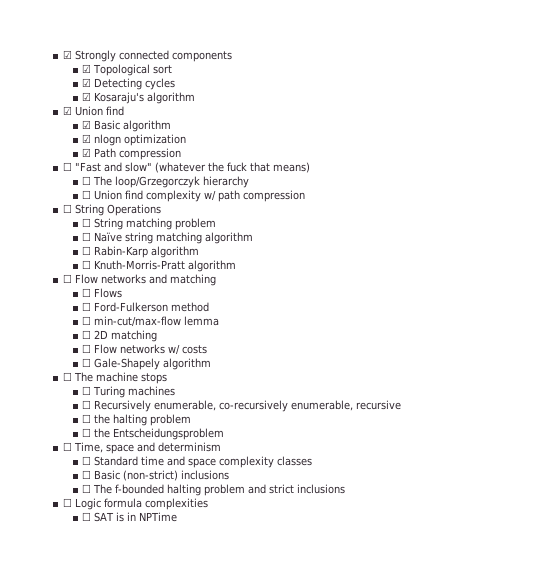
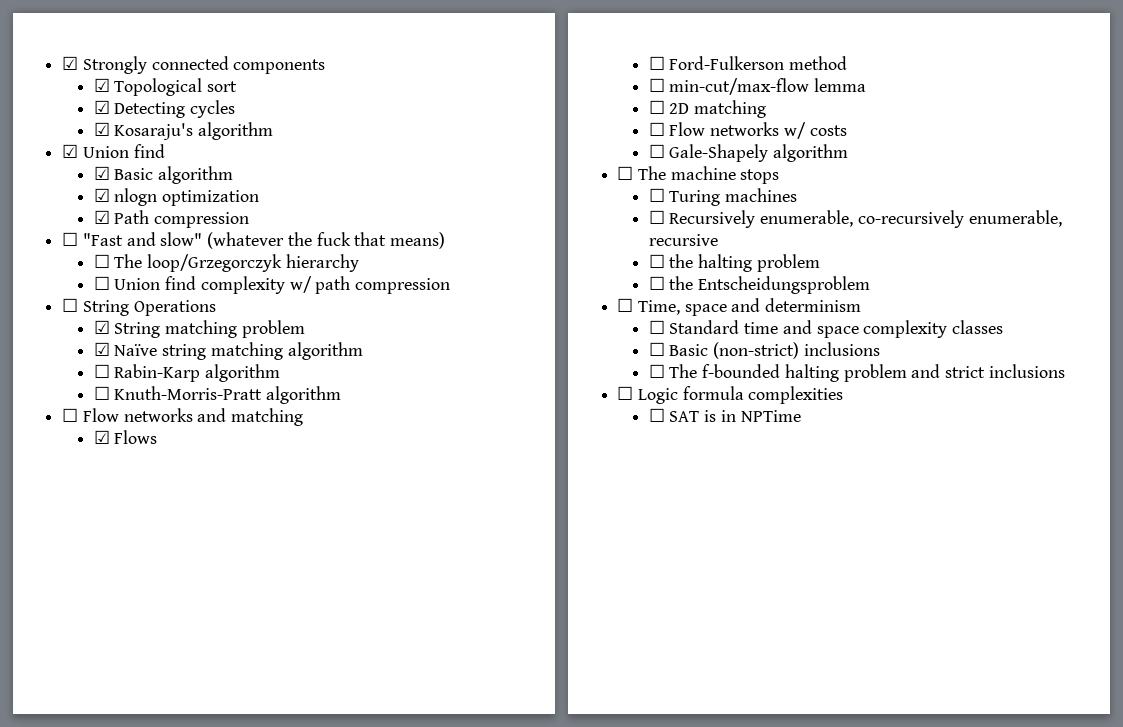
[82,218,92,227] ☐ -> [93,320,110,334] ☑
[82,232,92,241] ☐ -> [93,342,110,356] ☑
[82,288,92,297] ☐ -> [93,430,110,444] ☑

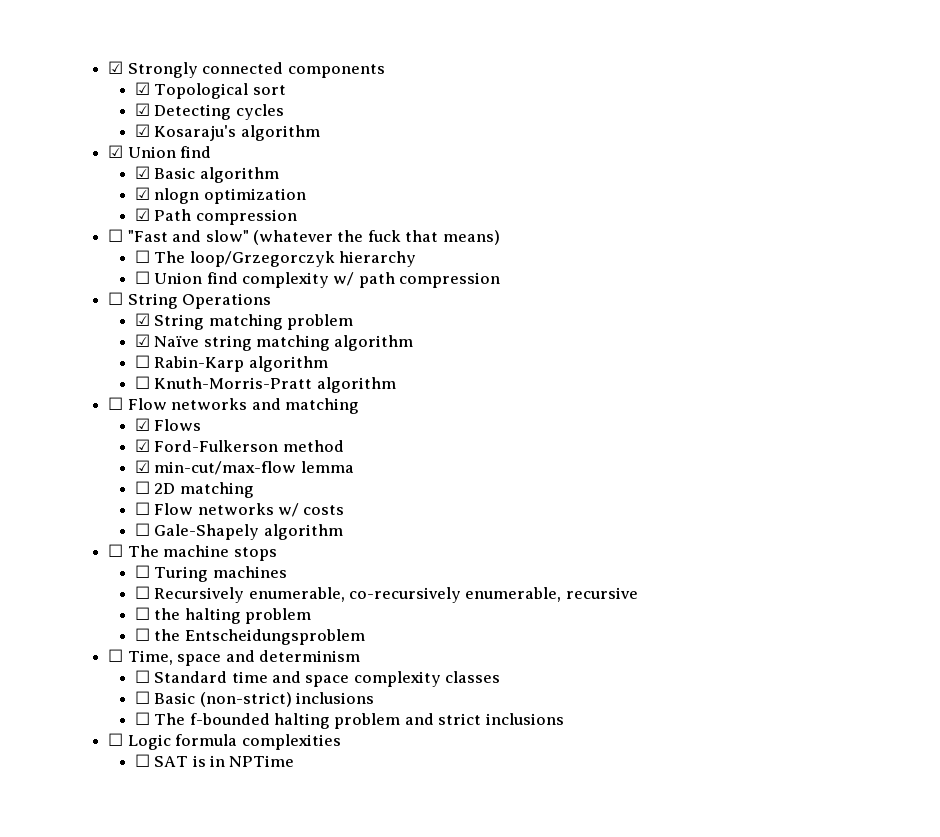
[648,56,665,70] ☐ -> [134,439,150,452] ☑
[648,78,665,92] ☐ -> [134,460,150,473] ☑

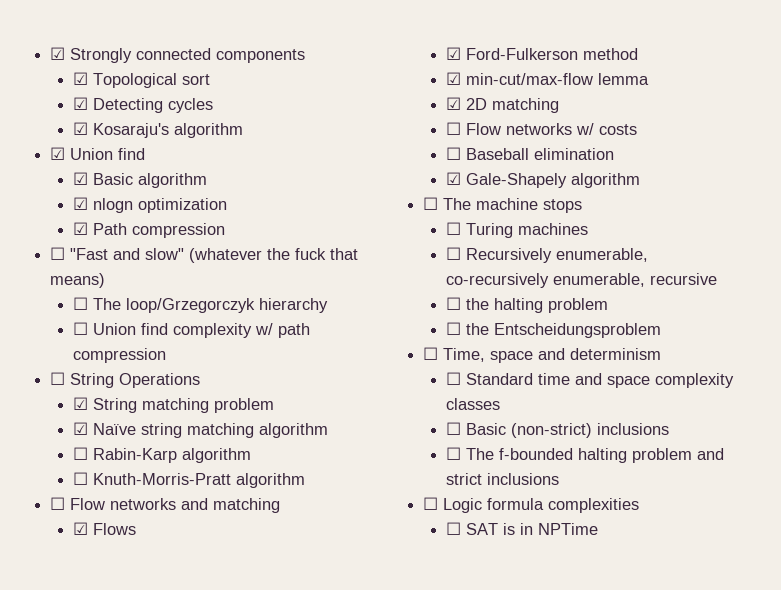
[134,481,150,494] ☐ -> [446,97,462,110] ☑
(150, 529) none -> [466,148,615,160] [446,172,462,185] Baseball elimination // ☑

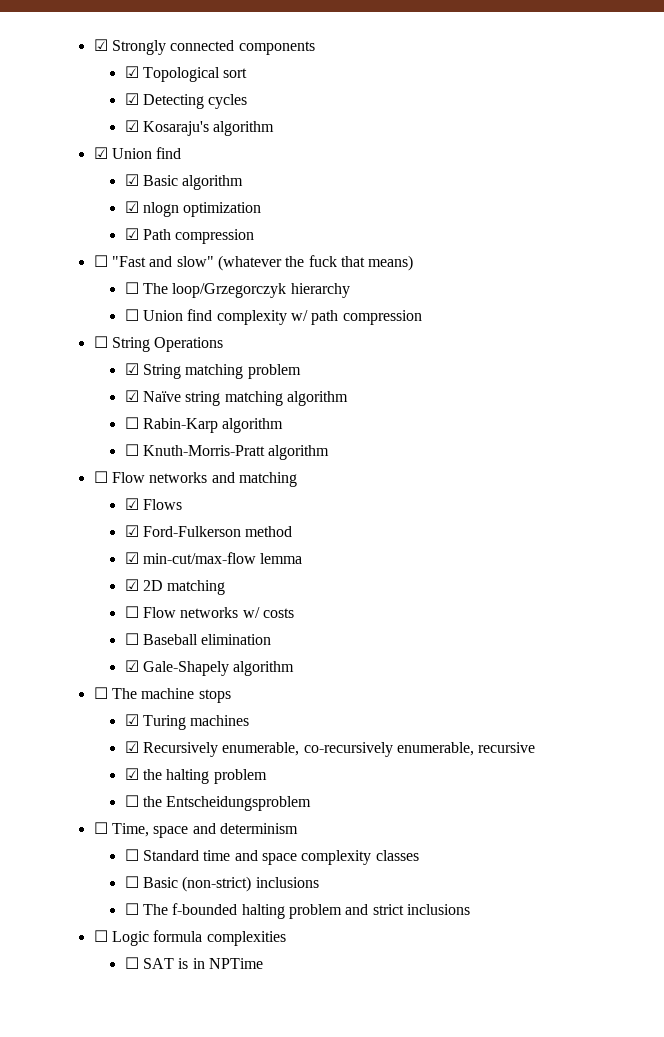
[446,222,462,235] ☐ -> [124,714,139,726] ☑
[446,247,462,260] ☐ -> [124,741,139,753] ☑
[446,297,462,310] ☐ -> [124,768,139,780] ☑

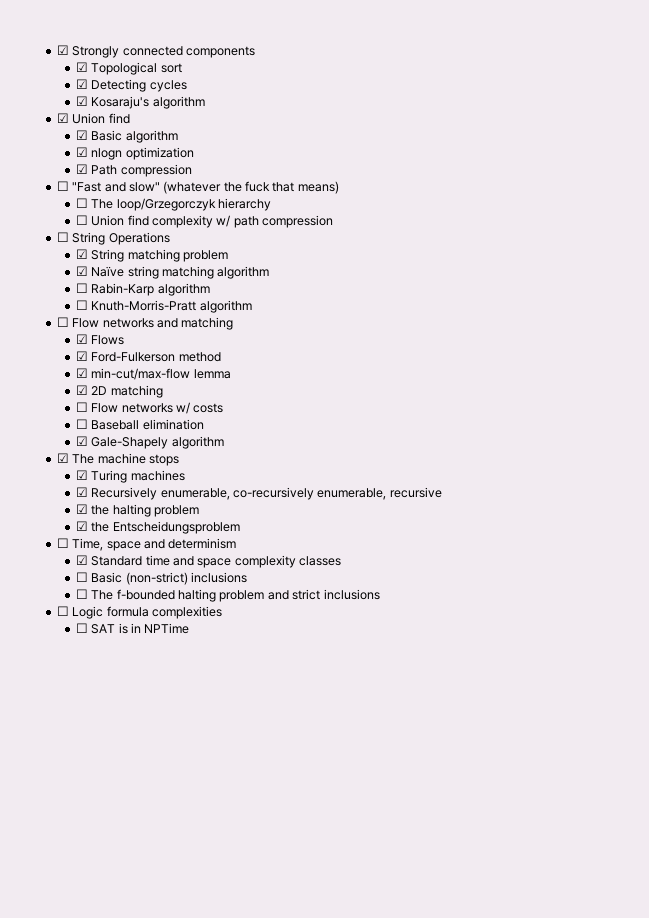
[93,687,108,699] ☐ -> [56,453,69,463] ☑
[124,795,139,807] ☐ -> [75,521,88,531] ☑
[124,849,139,861] ☐ -> [75,555,88,565] ☑

